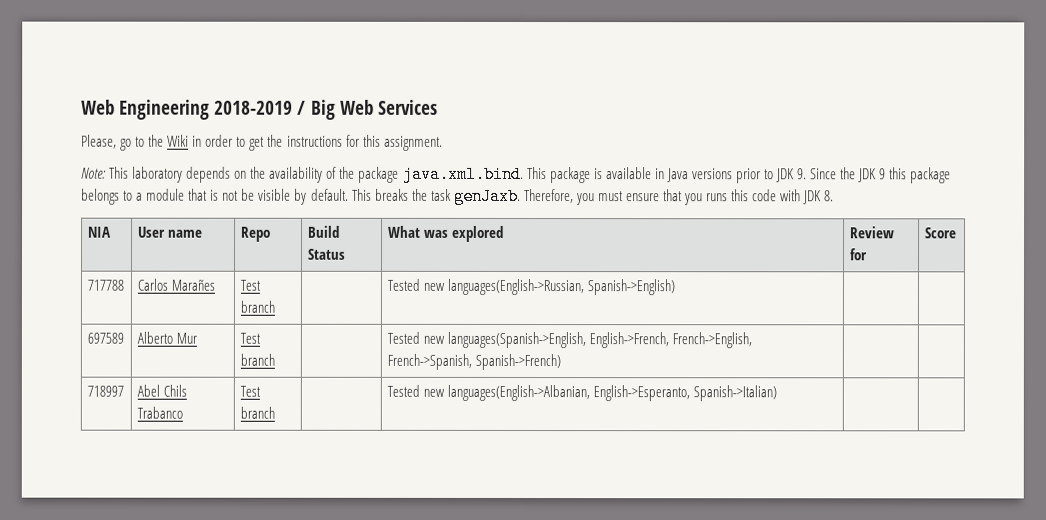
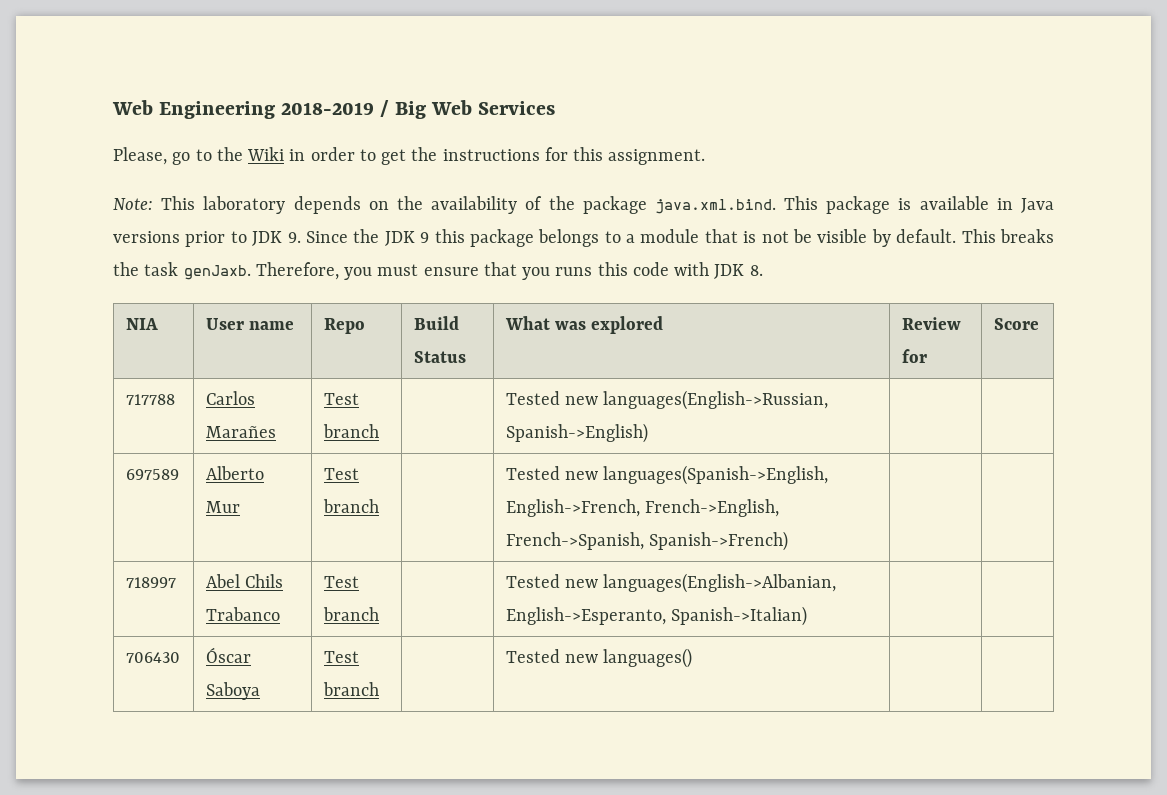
(778, 393) none -> [125,652,180,663] [205,647,251,663] [205,682,260,700] [323,651,359,663] [322,682,379,696] [505,648,693,668] // 706430 | Óscar Saboya | Test branch | | Tested new languages() | |

